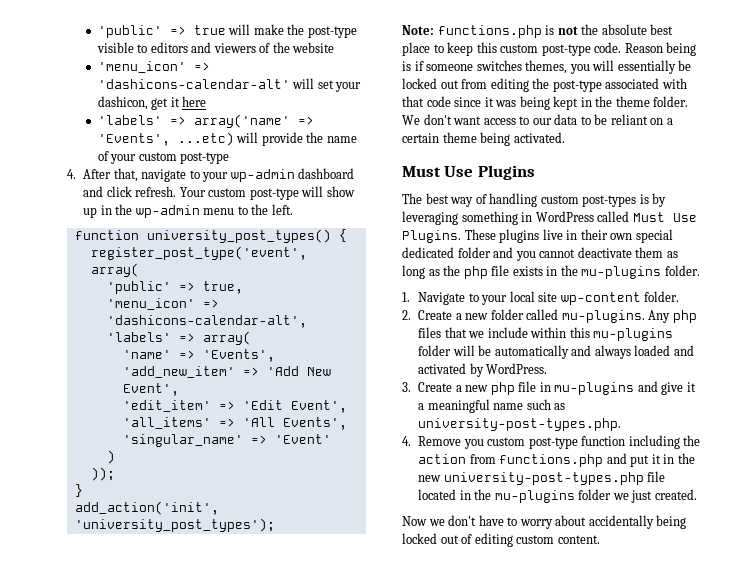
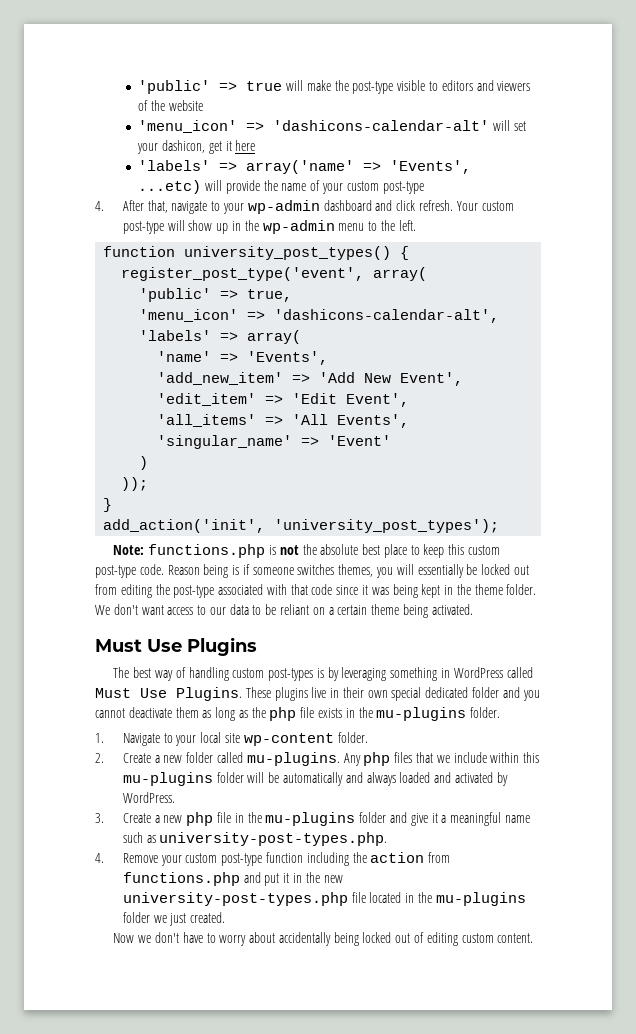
[554,382,635,395] mu-plugins -> [247,812,387,826] the mu-plugins folder
[463,439,484,449] you -> [160,855,182,866] your

